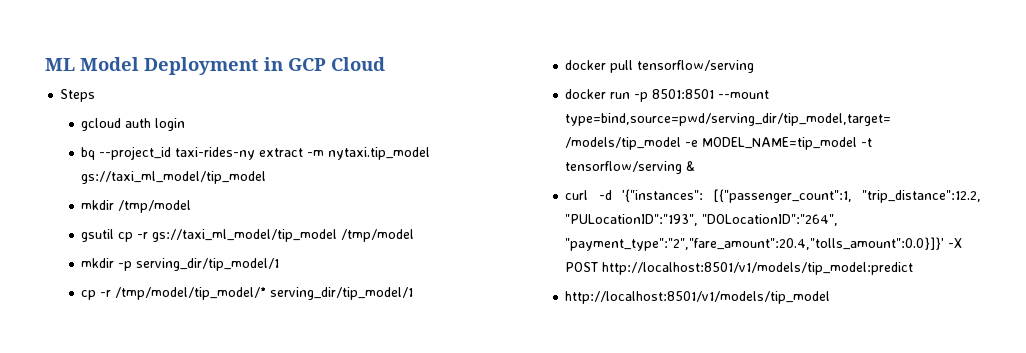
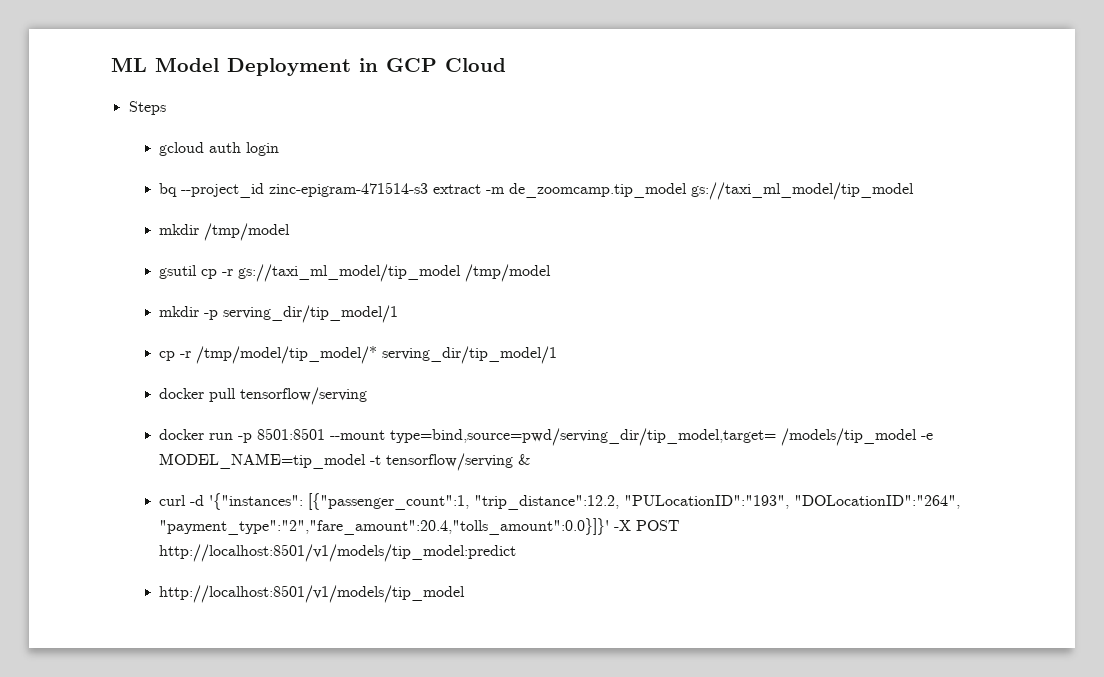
[175,147,256,160] taxi-rides-ny -> [269,182,429,197] zinc-epigram-471514-s3
[328,147,431,160] nytaxi.tip_model -> [509,183,688,198] de_zoomcamp.tip_model

